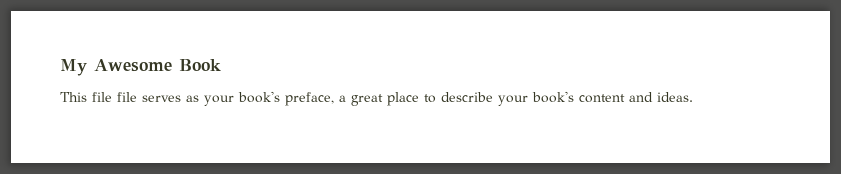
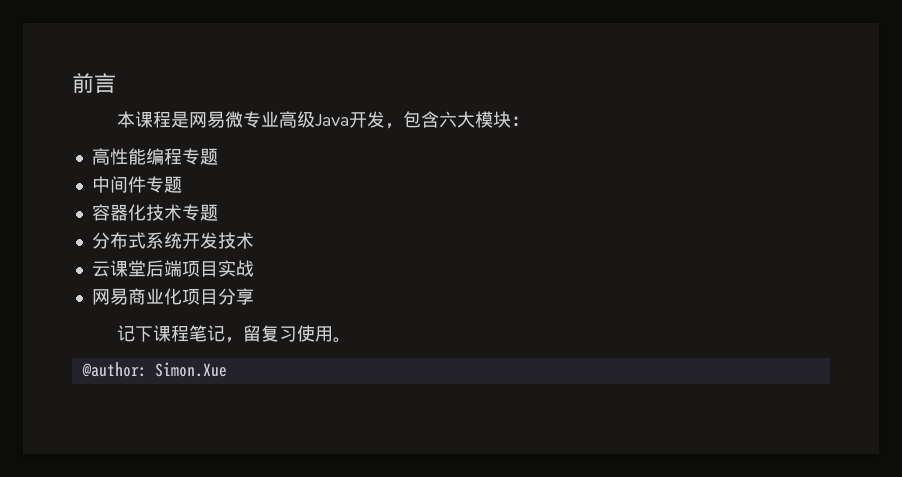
[60,59,221,76] [60,91,693,106] My Awesome Book // This file file serves as your book's preface, a great place to describe your book's content and ideas. -> [72,72,116,93] [117,111,530,129] [91,148,218,165] [91,176,182,193] [91,204,218,221] [91,232,254,249] [91,260,254,277] [91,288,254,305] [117,325,352,343] [81,362,227,377] 前言 // 本课程是网易微专业高级Java开发，包含六大模块： // 高性能编程专题 // 中间件专题 // 容器化技术专题 // 分布式系统开发技术 // 云课堂后端项目实战 // 网易商业化项目分享 // 记下课程笔记，留复习使用。 // @author: Simon.Xue

